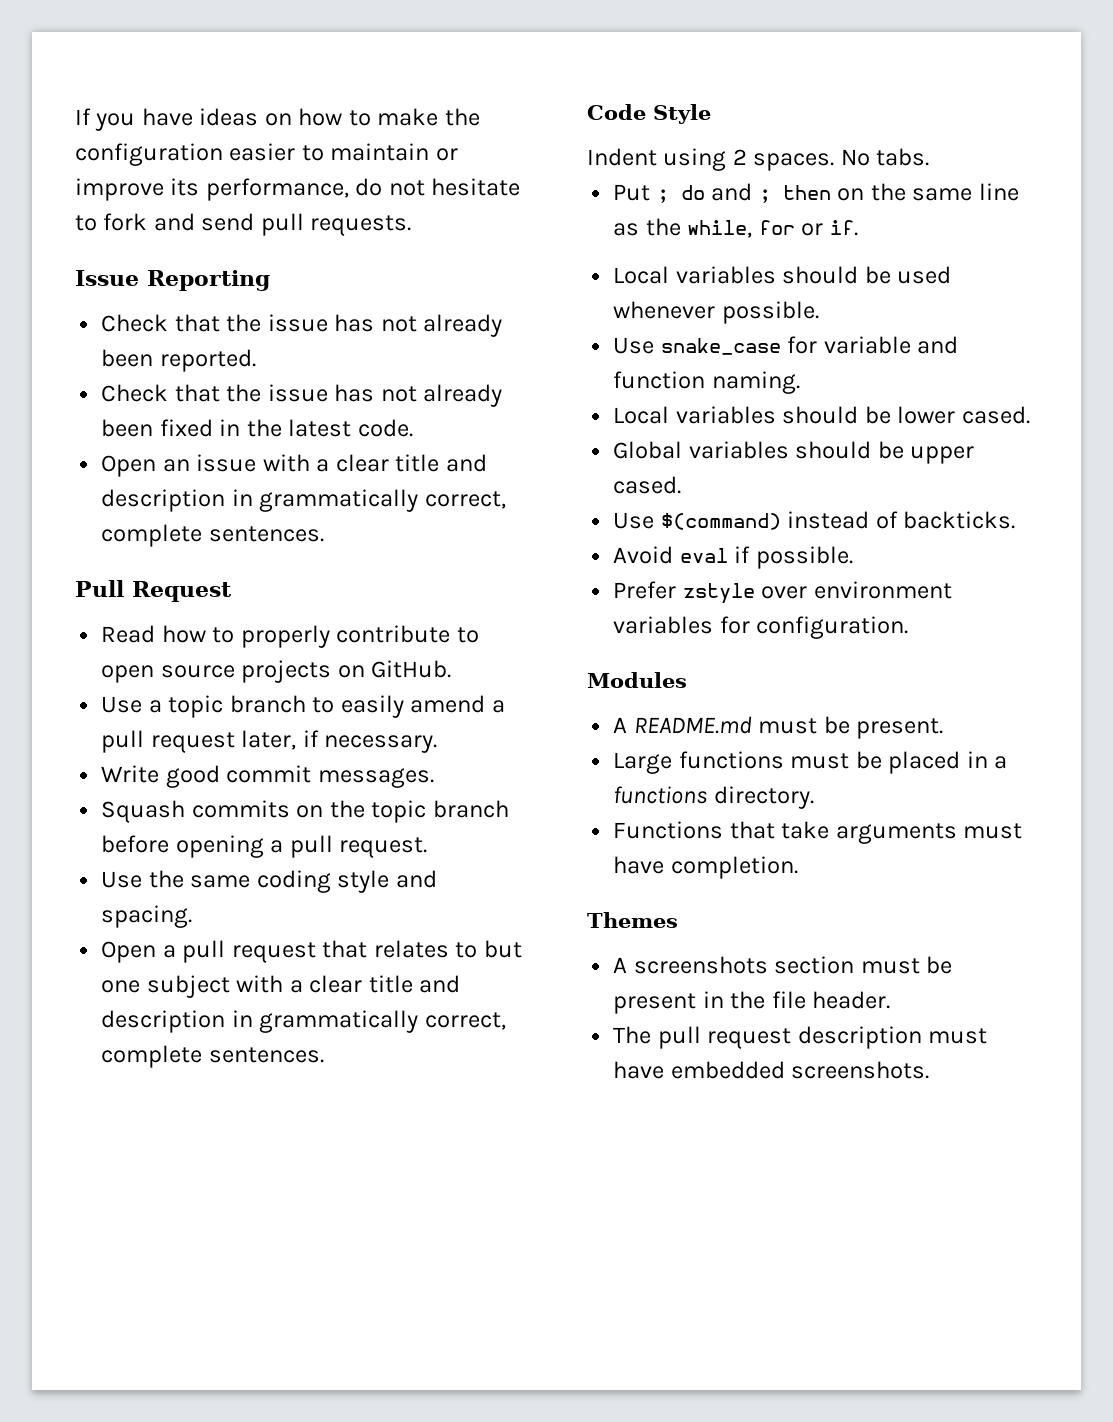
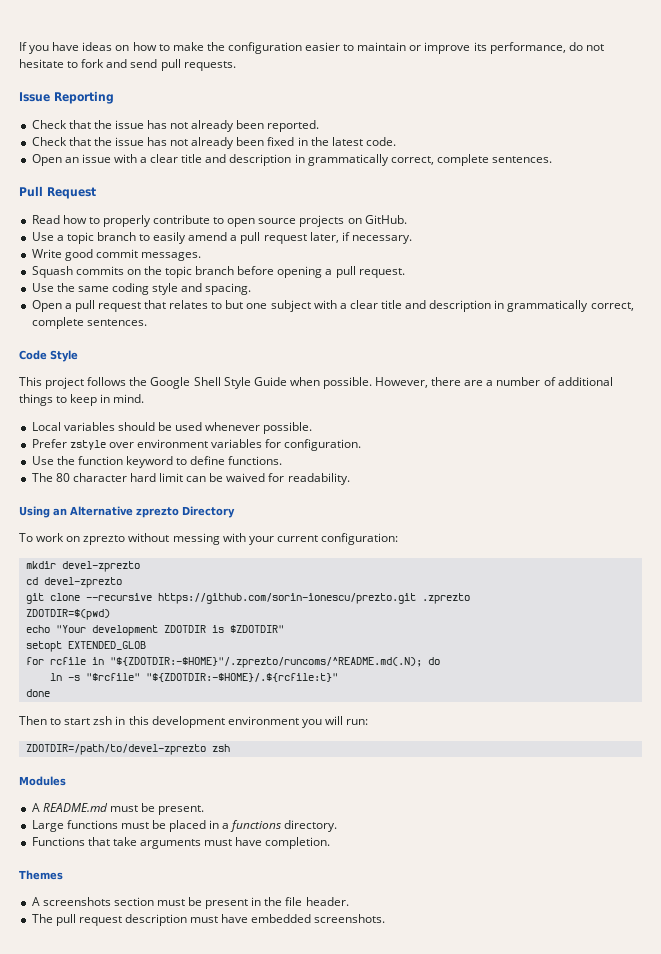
[587,148,930,171] [613,183,1019,203] [613,218,858,238] Indent using 2 spaces. No tabs. // Put ; do and ; then on the same line as the while, for or if. -> [19,377,613,389] [19,394,145,406] This project follows the Google Shell Style Guide when possible. However, there are a number of additional things to keep in mind.
[613,336,959,355] [613,371,800,394] [613,406,1030,424] [613,441,975,464] [613,476,682,494] [613,511,1016,530] [613,546,853,569] // Use snake_case for variable and function naming. // Local variables should be lower cased. // Global variables should be upper cased. // Use $(command) instead of backticks. // Avoid eval if possible. -> (313, 428) none
(909, 627) none -> [31,456,283,468] [31,473,350,485] [19,506,235,518] [19,533,398,545] [25,561,140,572] [25,577,122,588] [25,593,470,604] [25,609,110,620] [25,625,284,636] [25,641,146,652] [25,657,440,668] [49,673,338,682] [25,689,50,697] [19,716,369,728] [25,744,230,755] // Use the function keyword to define functions. // The 80 character hard limit can be waived for readability. // Using an Alternative zprezto Directory // To work on zprezto without messing with your current configuration: // mkdir devel-zprezto // cd devel-zprezto // git clone --recursive https://github.com/sorin-ionescu/prezto.git .zprezto // ZDOTDIR=$(pwd) // echo "Your development ZDOTDIR is $ZDOTDIR" // setopt EXTENDED_GLOB // for rcfile in "${ZDOTDIR:-$HOME}"/.zprezto/runcoms/^README.md(.N); do // ln -s "$rcfile" "${ZDOTDIR:-$HOME}/.${rcfile:t}" // done // Then to start zsh in this development environment you will run: // ZDOTDIR=/path/to/devel-zprezto zsh

